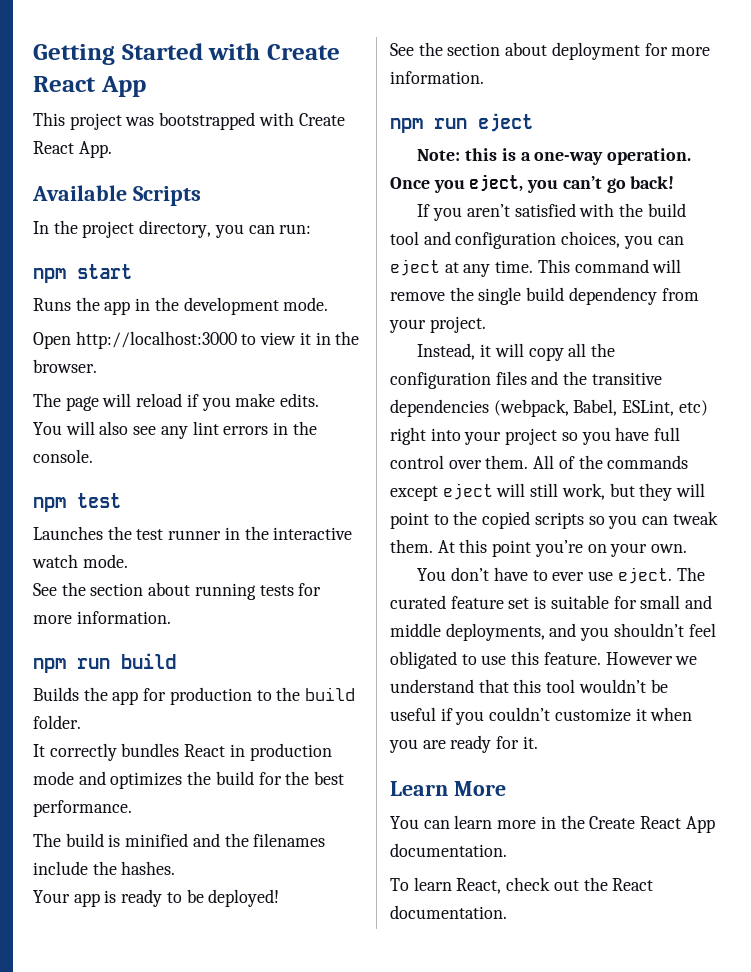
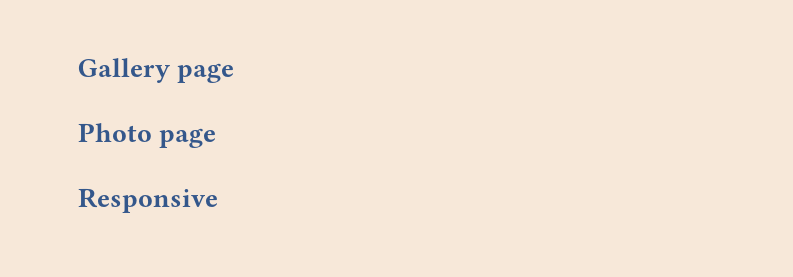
[33,43,340,65] [33,76,146,97] [33,112,345,130] [33,141,112,158] [32,185,201,206] [33,220,312,238] [33,264,132,283] [33,297,329,315] [33,331,360,349] [33,359,97,373] [33,393,320,411] [33,421,317,439] [33,449,93,463] [33,493,121,512] [33,526,353,540] [32,554,128,568] [33,582,322,600] [33,611,171,624] [33,653,176,673] [33,687,356,705] [33,715,81,729] [33,743,332,761] [33,771,345,789] [33,800,132,817] [33,833,326,847] [33,861,176,875] [33,889,280,907] [390,42,711,60] [390,71,484,84] [390,113,533,133] [417,148,692,165] [390,174,675,193] [417,203,686,221] [390,231,684,249] [390,259,682,277] [390,287,699,305] [389,316,486,333] [417,343,616,361] [390,371,662,389] [390,399,708,417] [390,427,681,445] [390,455,689,469] [390,483,706,501] [390,511,718,529] [390,539,688,557] [417,567,705,584] [390,595,713,609] [390,623,716,641] [390,651,698,669] [390,679,668,693] [390,707,693,725] [389,735,538,753] [390,781,506,796] [390,815,715,833] [390,843,507,857] [390,877,654,894] [390,905,507,919] Getting Started with Create React App // This project was bootstrapped with Create React App. // Available Scripts // In the project directory, you can run: // npm start // Runs the app in the development mode. // Open http://localhost:3000 to view it in the browser. // The page will reload if you make edits. // You will also see any lint errors in the console. // npm test // Launches the test runner in the interactive watch mode. // See the section about running tests for more information. // npm run build // Builds the app for production to the build folder. // It correctly bundles React in production mode and optimizes the build for the best performance. // The build is minified and the filenames include the hashes. // Your app is ready to be deployed! // See the section about deployment for more information. // npm run eject // Note: this is a one-way operation. Once you eject, you can’t go back! // If you aren’t satisfied with the build tool and configuration choices, you can eject at any time. This command will remove the single build dependency from your project. // Instead, it will copy all the configuration files and the transitive dependencies (webpack, Babel, ESLint, etc) right into your project so you have full control over them. All of the commands except eject will still work, but they will point to the copied scripts so you can tweak them. At this point you’re on your own. // You don’t have to ever use eject. The curated feature set is suitable for small and middle deployments, and you shouldn’t feel obligated to use this feature. However we understand that this tool wouldn’t be useful if you couldn’t customize it when you are ready for it. // Learn More // You can learn more in the Create React App documentation. // To learn React, check out the React documentation. -> [78,58,235,83] [78,123,217,148] [78,188,218,213] Gallery page // Photo page // Responsive

